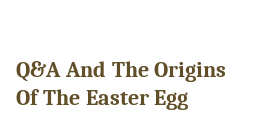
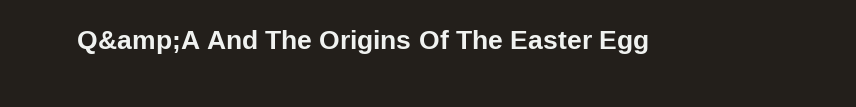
[16,61,61,82] Q&A -> [77,31,200,54] Q&amp;A

